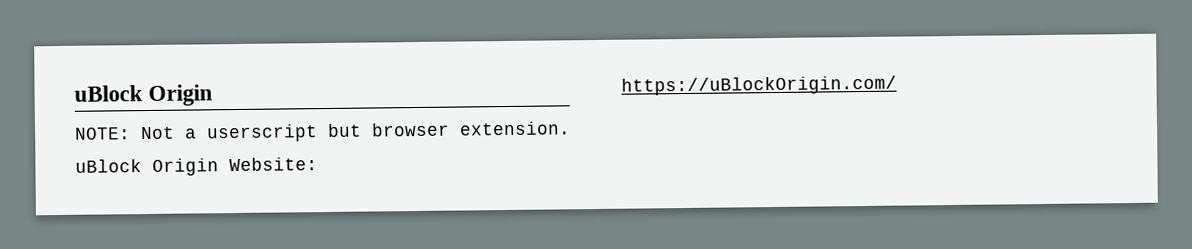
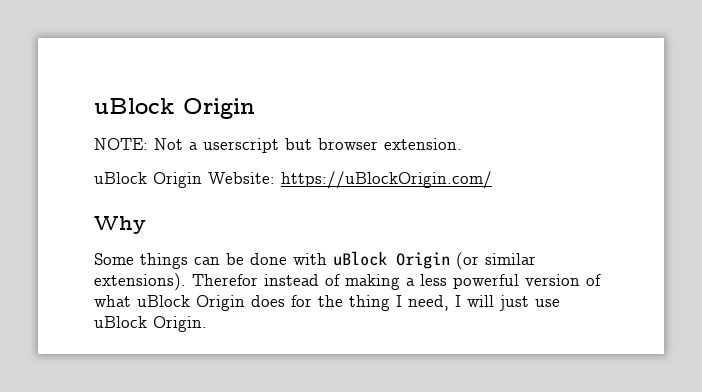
(897, 85) none -> [94,216,146,234] [94,251,536,270] [94,273,601,291] [94,295,560,311] [94,316,207,332] // Why // Some things can be done with uBlock Origin (or similar extensions). Therefor instead of making a less powerful version of what uBlock Origin does for the thing I need, I will just use uBlock Origin.

